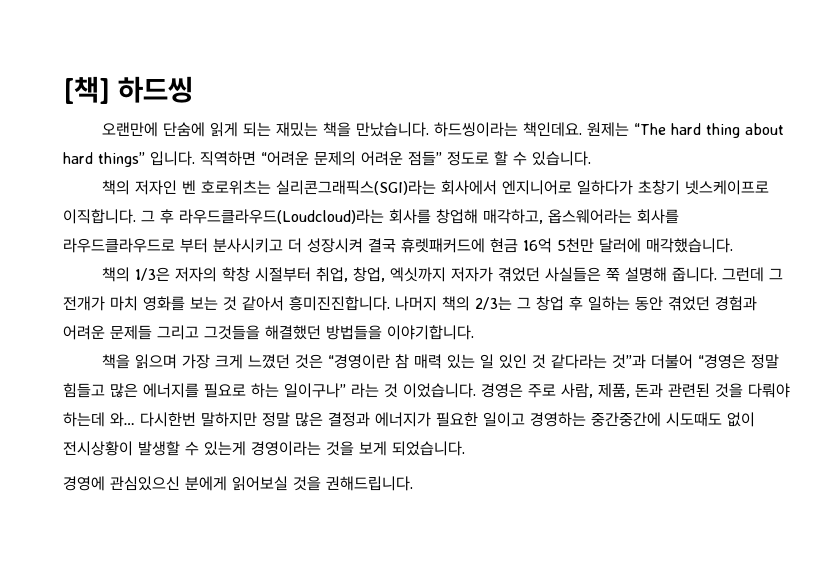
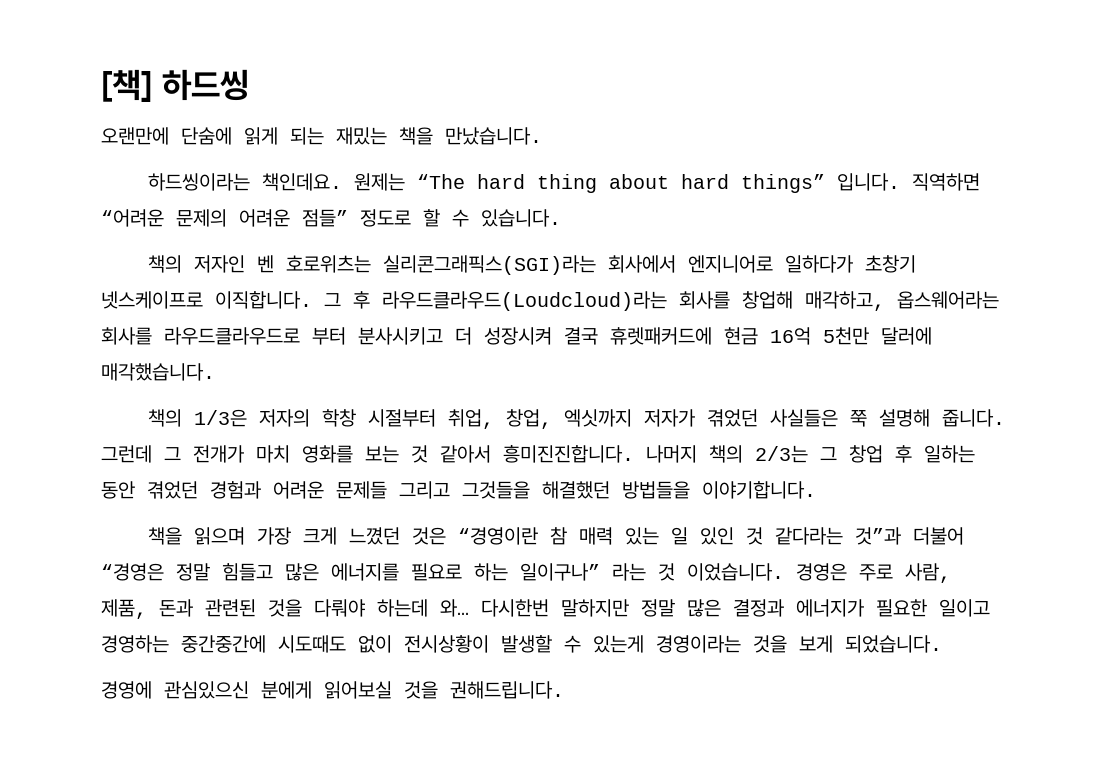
(429, 129) none -> (542, 136) //

